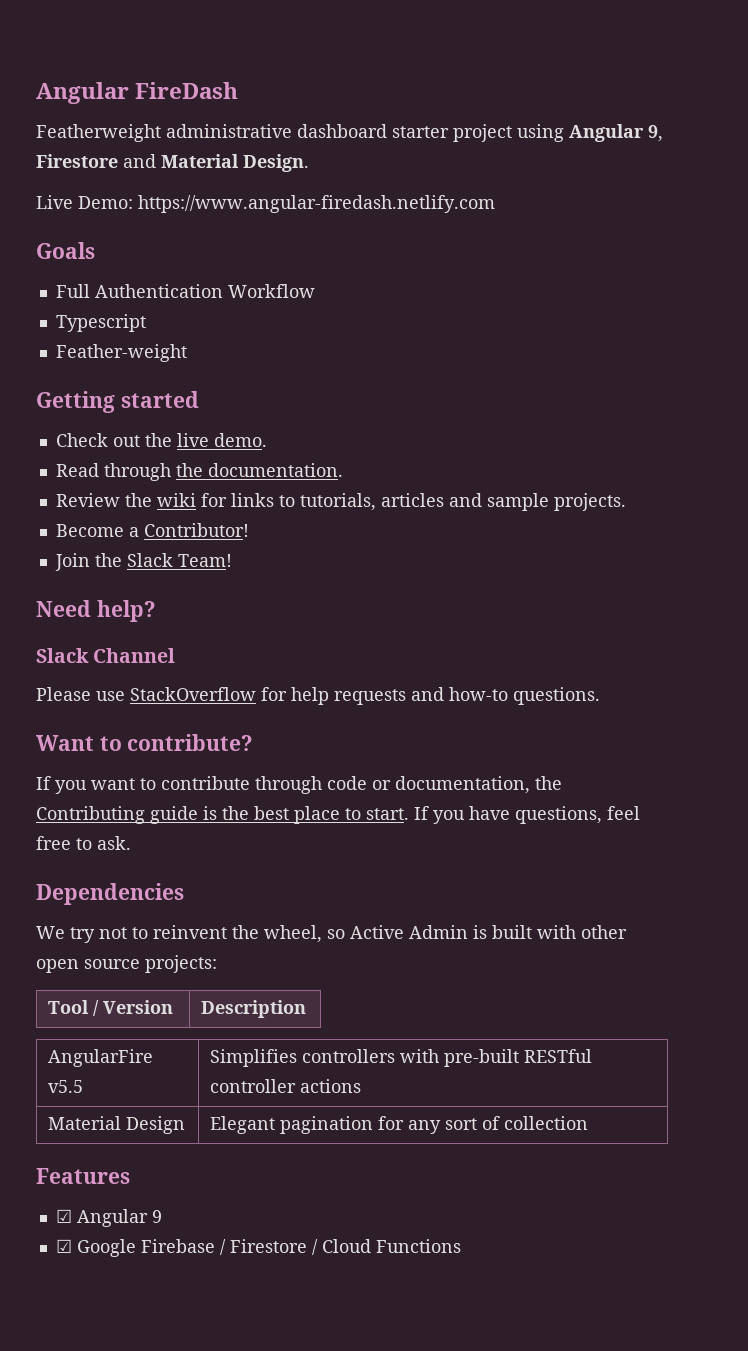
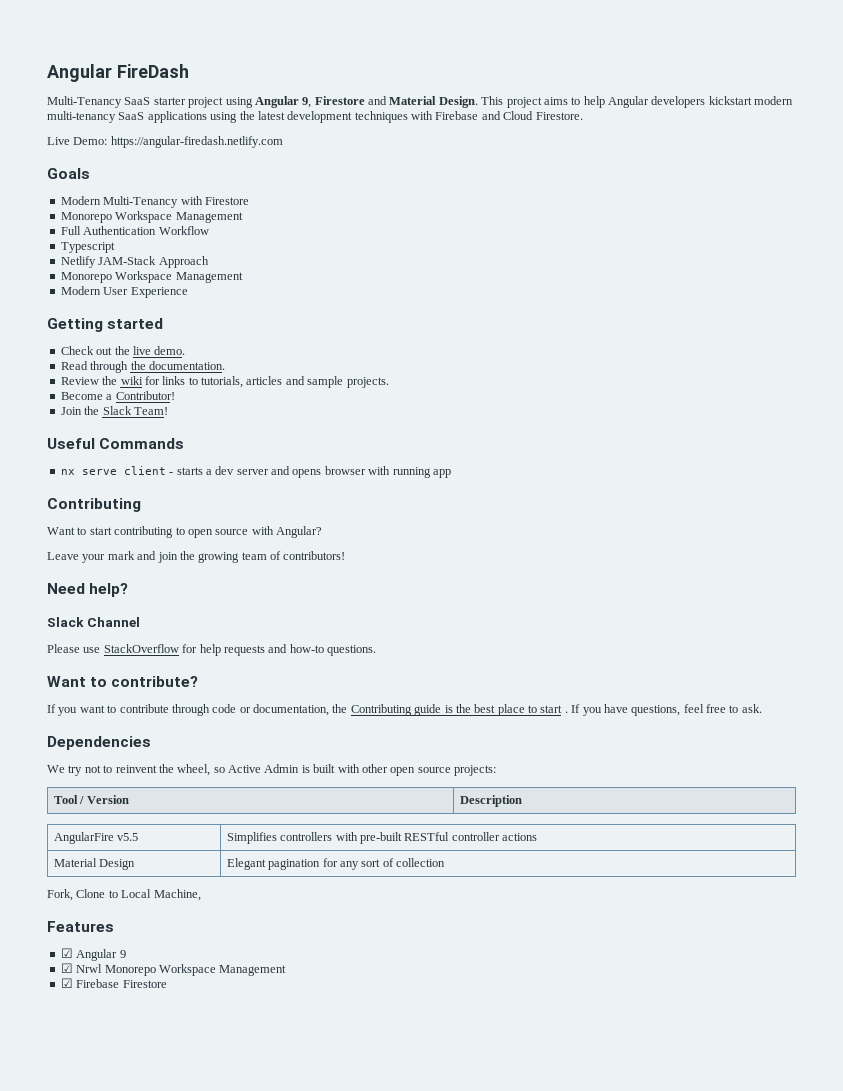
[36,124,387,142] Featherweight administrative dashboard -> [47,96,151,108] Multi-Tenancy SaaS
(309, 163) none -> [481,96,794,108] [47,111,583,123] This project aims to help Angular developers kickstart modern multi-tenancy SaaS applications using the latest development techniques with Firebase and Cloud Firestore.
[138,195,495,213] https://www.angular-firedash.netlify.com -> [110,136,283,148] https://angular-firedash.netlify.com
[55,284,315,298] [55,314,146,332] [55,344,187,362] Full Authentication Workflow // Typescript // Feather-weight -> [60,196,249,208] [60,211,243,223] [60,226,209,235] [60,242,115,253] [60,256,209,268] [60,271,243,283] [60,286,188,298] Modern Multi-Tenancy with Firestore // Monorepo Workspace Management // Full Authentication Workflow // Typescript // Netlify JAM-Stack Approach // Monorepo Workspace Management // Modern User Experience
(232, 560) none -> [47,438,185,449] [60,466,451,478] [47,498,141,512] [47,526,322,538] [47,551,346,563] // Useful Commands // nx serve client - starts a dev server and opens browser with running app // Contributing // Want to start contributing to open source with Angular? // Leave your mark and join the growing team of contributors!
[366,808,409,820] start. -> [540,705,568,713] start .
(589, 1123) none -> [47,889,201,901] // Fork, Clone to Local Machine,
[76,1239,461,1257] Google Firebase / Firestore / Cloud Functions -> [76,964,287,976] [60,978,167,988] Nrwl Monorepo Workspace Management // ☑ Firebase Firestore

